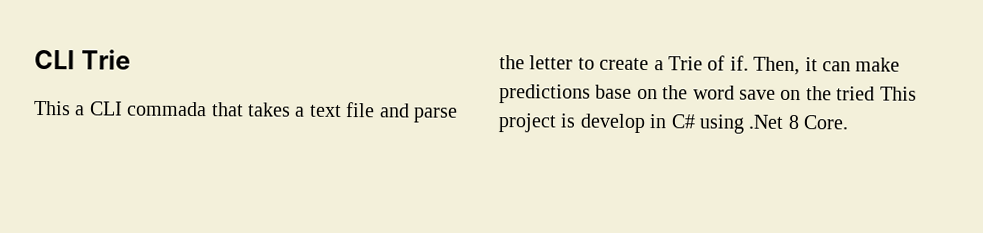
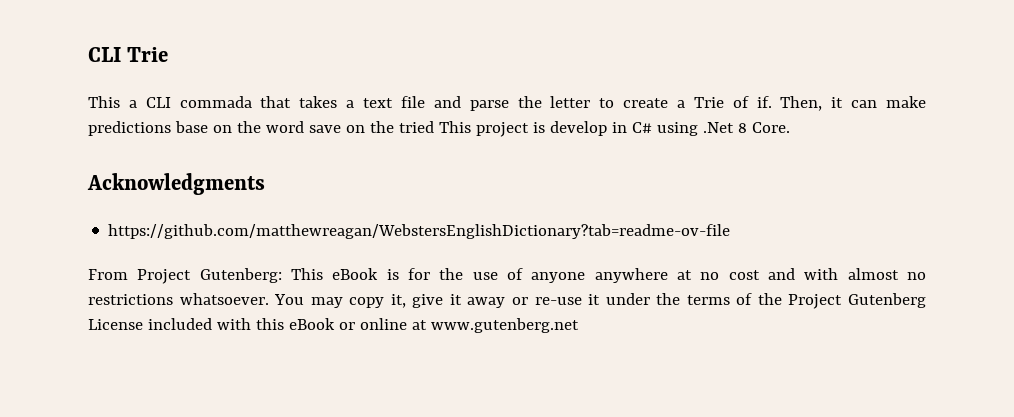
(850, 122) none -> [87,173,265,195] [108,224,731,239] [88,268,927,284] [88,293,926,309] [88,318,579,333] // Acknowledgments // https://github.com/matthewreagan/WebstersEnglishDictionary?tab=readme-ov-file // From Project Gutenberg: This eBook is for the use of anyone anywhere at no cost and with almost no restrictions whatsoever. You may copy it, give it away or re-use it under the terms of the Project Gutenberg License included with this eBook or online at www.gutenberg.net

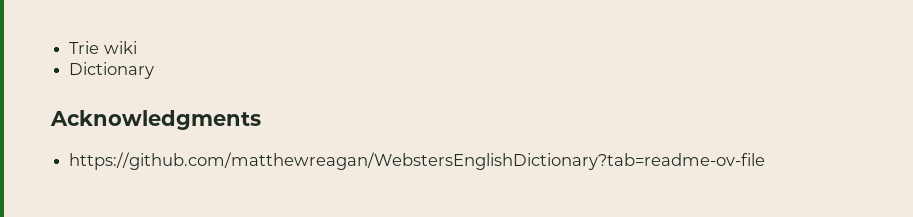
[88,47,169,62] [88,96,927,111] [88,121,790,137] [87,173,265,195] [108,224,731,239] [88,268,927,284] [88,293,926,309] [88,318,579,333] CLI Trie // This a CLI commada that takes a text file and parse the letter to create a Trie of if. Then, it can make predictions base on the word save on the tried This project is develop in C# using .Net 8 Core. // Acknowledgments // https://github.com/matthewreagan/WebstersEnglishDictionary?tab=readme-ov-file // From Project Gutenberg: This eBook is for the use of anyone anywhere at no cost and with almost no restrictions whatsoever. You may copy it, give it away or re-use it under the terms of the Project Gutenberg License included with this eBook or online at www.gutenberg.net -> [69,41,137,54] [69,62,155,79] [50,110,261,130] [69,152,766,170] Trie wiki // Dictionary // Acknowledgments // https://github.com/matthewreagan/WebstersEnglishDictionary?tab=readme-ov-file

